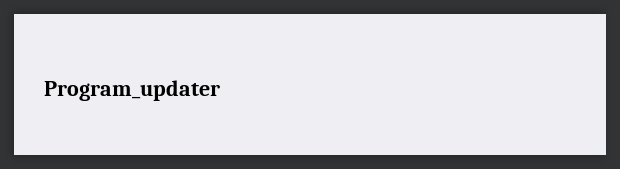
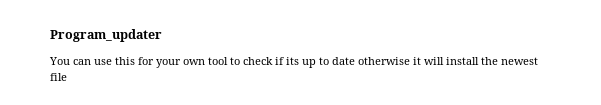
(220, 90) none -> [49,57,538,68] [50,73,67,81] // You can use this for your own tool to check if its up to date otherwise it will install the newest file

